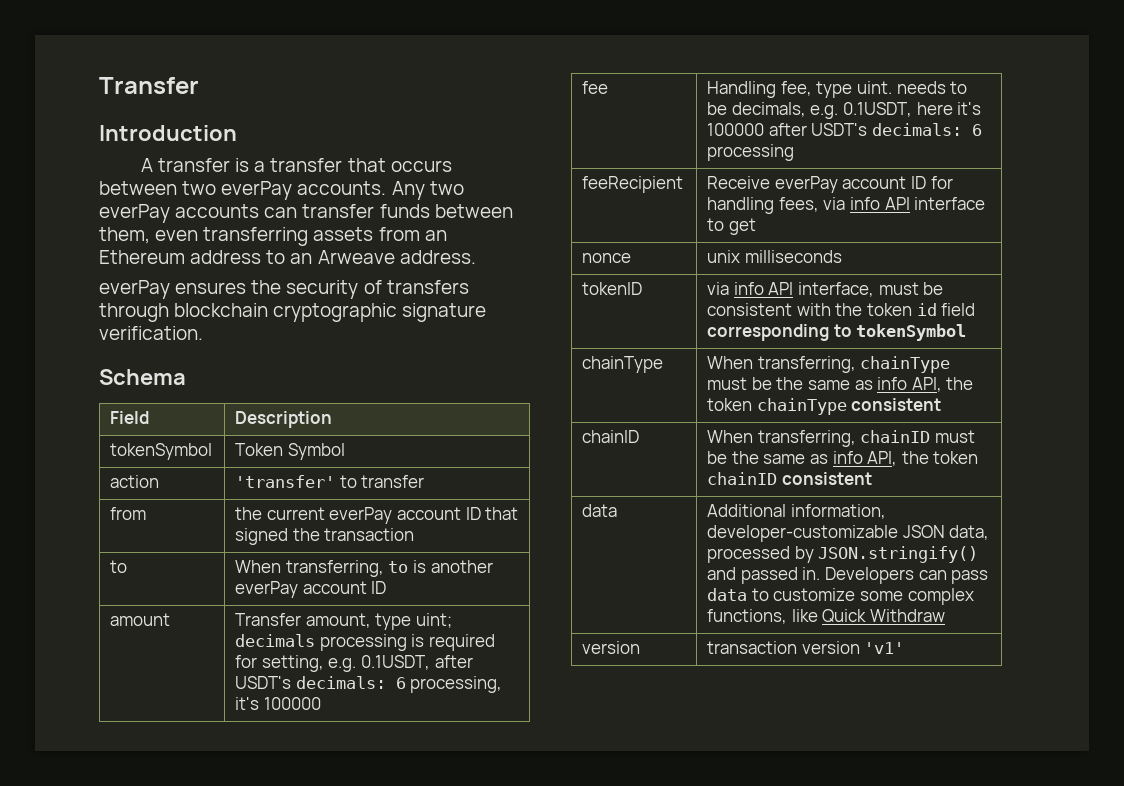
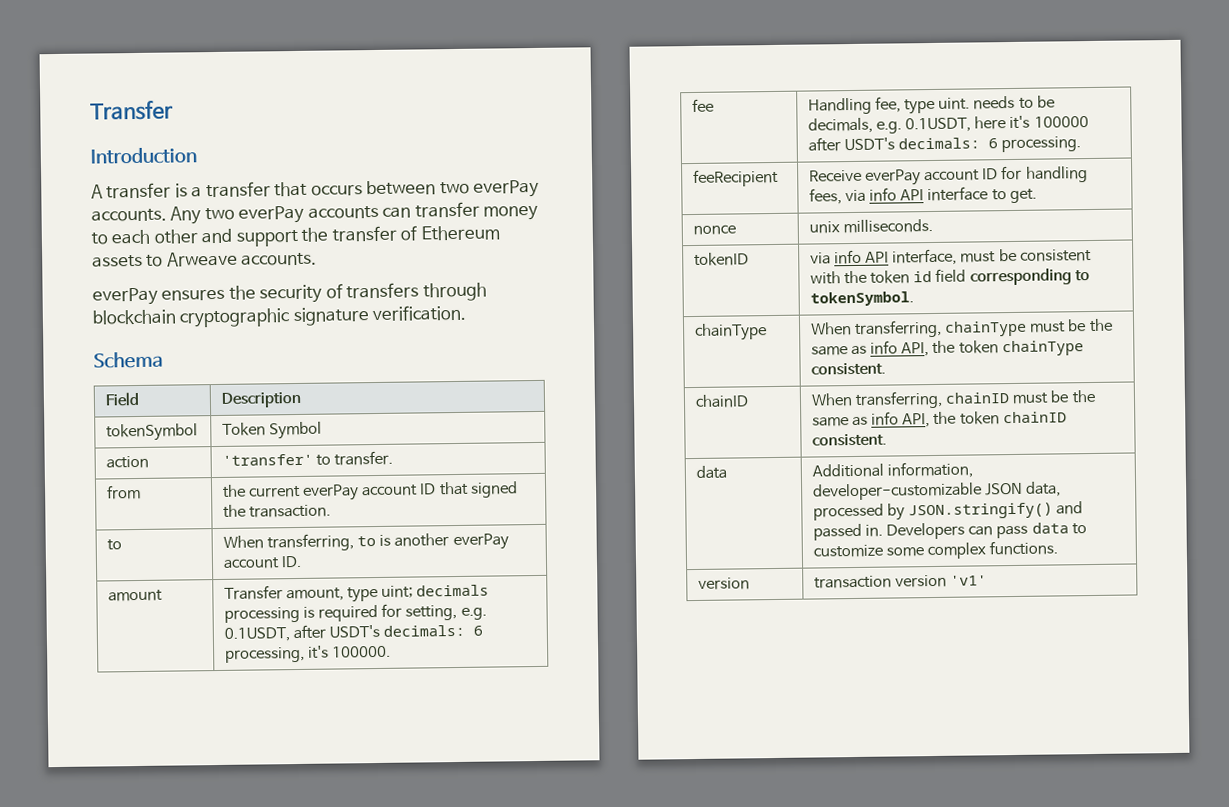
[379,204,513,218] [99,227,447,246] [99,250,476,264] funds between them, even transferring assets from an Ethereum address to an Arweave address. -> [483,205,539,221] [91,225,500,247] [92,251,318,268] money to each other and support the transfer of Ethereum assets to Arweave accounts.
[361,475,425,488] transfer -> [334,450,394,466] transfer.
[324,528,415,541] transaction -> [249,504,332,518] transaction.
[371,581,387,594] ID -> [281,555,303,568] ID.
[263,697,321,710] 100000 -> [332,645,392,658] 100000.
[707,144,795,161] processing -> [1001,136,1082,153] processing.
[728,218,756,235] get -> [1009,188,1037,204] get.
[744,250,842,263] milliseconds -> [843,218,934,234] milliseconds.
[856,324,967,341] tokenSymbol -> [810,291,915,307] tokenSymbol.
[851,398,942,411] consistent -> [811,362,887,376] consistent.
[781,472,872,485] consistent -> [812,433,888,447] consistent.
[707,609,946,624] functions, like Quick Withdraw -> [989,540,1059,556] functions.

